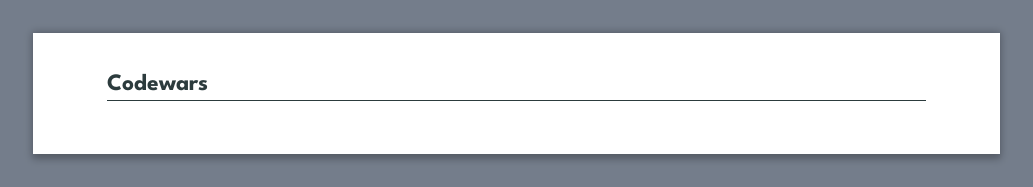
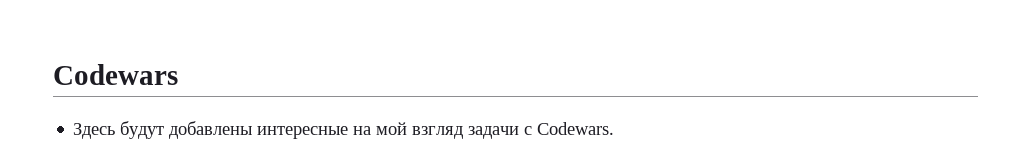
(208, 82) none -> [73,121,615,139] // Здесь будут добавлены интересные на мой взгляд задачи с Codewars.

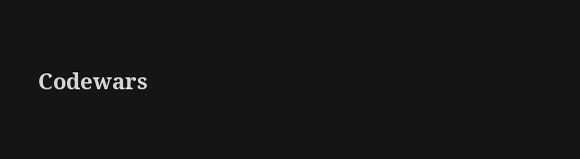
[73,121,615,139] // Здесь будут добавлены интересные на мой взгляд задачи с Codewars. -> (149, 81) none

